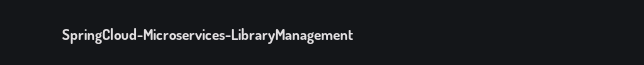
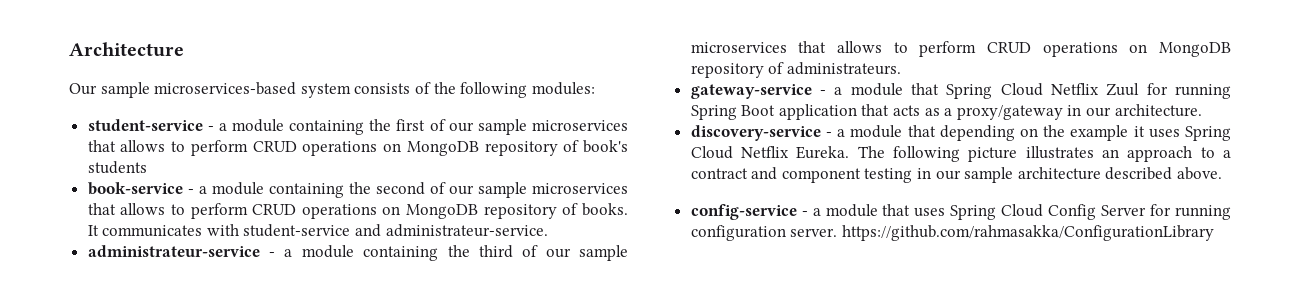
[62,28,353,44] SpringCloud-Microservices-LibraryManagement -> [69,42,184,57] [69,82,595,98] [87,119,628,135] [87,140,629,156] [87,161,147,174] [87,182,628,198] [87,203,628,219] [87,224,548,237] [87,245,628,261] [690,41,1231,57] [690,62,901,78] [690,83,1231,99] [690,104,1202,120] [690,125,1231,141] [690,146,1231,162] [690,167,1223,183] [690,204,1231,220] [690,225,1214,241] Architecture // Our sample microservices-based system consists of the following modules: // student-service - a module containing the first of our sample microservices that allows to perform CRUD operations on MongoDB repository of book's students // book-service - a module containing the second of our sample microservices that allows to perform CRUD operations on MongoDB repository of books. It communicates with student-service and administrateur-service. // administrateur-service - a module containing the third of our sample microservices that allows to perform CRUD operations on MongoDB repository of administrateurs. // gateway-service - a module that Spring Cloud Netflix Zuul for running Spring Boot application that acts as a proxy/gateway in our architecture. // discovery-service - a module that depending on the example it uses Spring Cloud Netflix Eureka. The following picture illustrates an approach to a contract and component testing in our sample architecture described above. // config-service - a module that uses Spring Cloud Config Server for running configuration server. https://github.com/rahmasakka/ConfigurationLibrary

